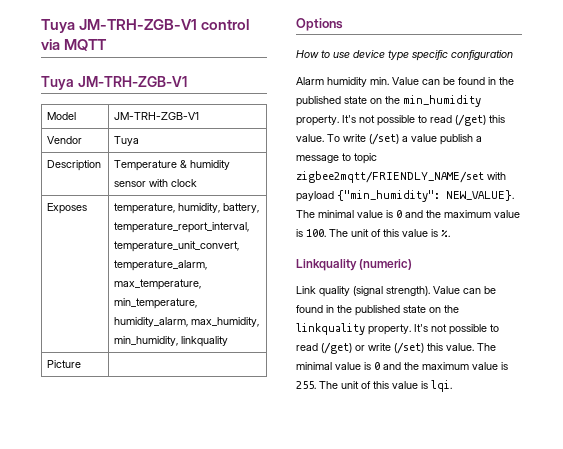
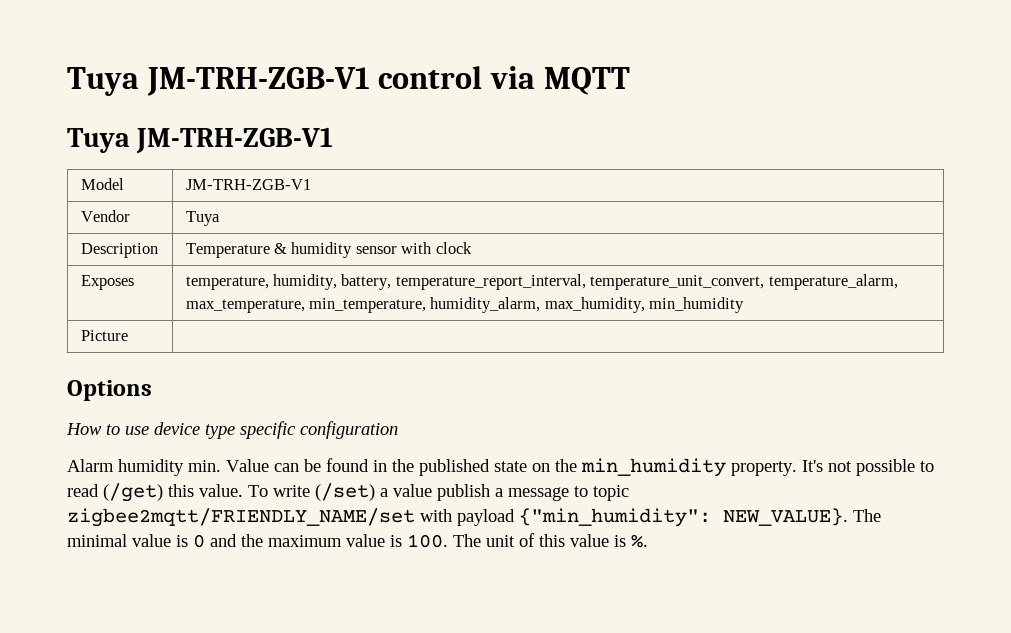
[114,336,229,347] min_humidity, linkquality -> [649,297,745,313] min_humidity
[296,259,413,271] [296,286,496,297] [296,305,459,316] [296,323,499,335] [296,342,496,354] [296,362,508,370] [296,380,452,392] // Linkquality (numeric) // Link quality (signal strength). Value can be found in the published state on the linkquality property. It's not possible to read (/get) or write (/set) this value. The minimal value is 0 and the maximum value is 255. The unit of this value is lqi. -> (648, 541) none

